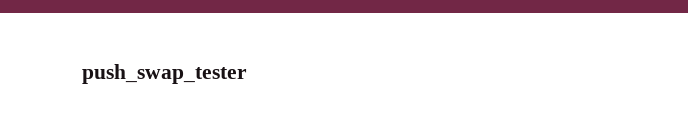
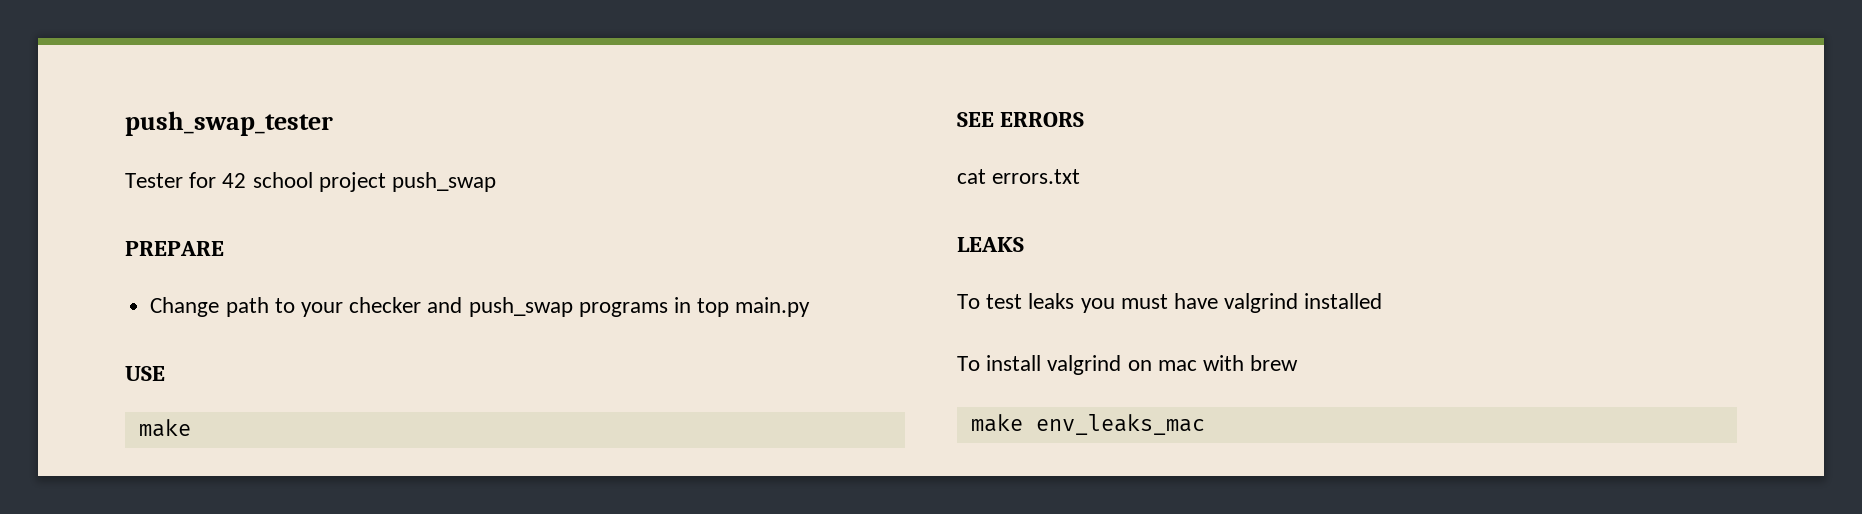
(247, 74) none -> [125,172,497,192] [125,241,224,256] [150,297,811,317] [125,366,165,381] [138,419,191,437] [957,112,1085,127] [957,169,1081,184] [957,237,1024,252] [957,293,1383,313] [957,355,1299,375] [970,414,1205,435] // Tester for 42 school project push_swap // PREPARE // Change path to your checker and push_swap programs in top main.py // USE // make // SEE ERRORS // cat errors.txt // LEAKS // To test leaks you must have valgrind installed // To install valgrind on mac with brew // make env_leaks_mac

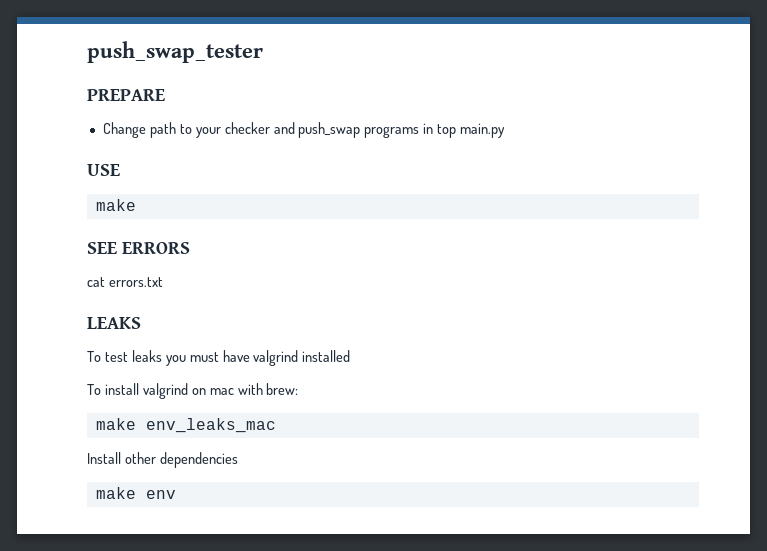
[125,172,497,192] // Tester for 42 school project push_swap -> (263, 52) none
[1250,355,1299,371] brew -> [266,383,299,395] brew:
(1205, 424) none -> [87,452,238,468] [95,487,176,499] // Install other dependencies // make env

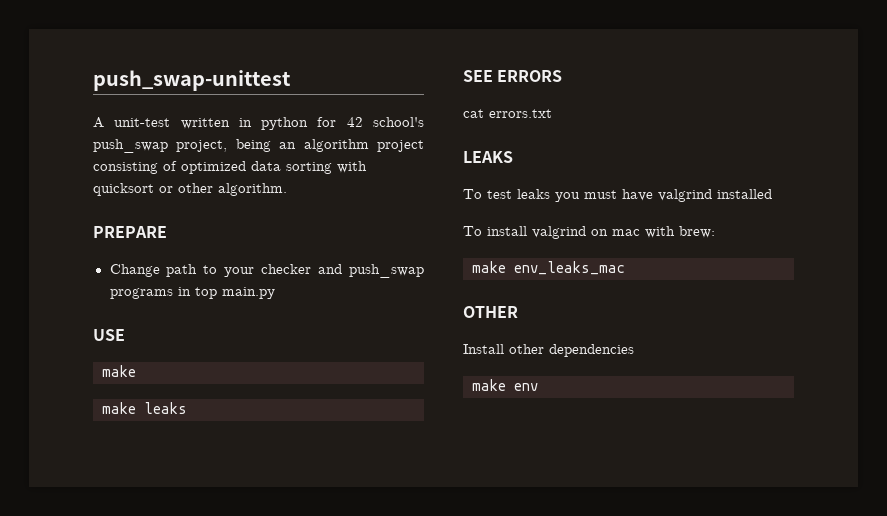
[87,41,263,63] push_swap_tester -> [93,70,291,91] [93,117,424,130] [93,139,424,153] [93,161,367,174] [93,183,287,196] push_swap-unittest // A unit-test written in python for 42 school's push_swap project, being an algorithm project consisting of optimized data sorting with quicksort or other algorithm.
(136, 205) none -> [102,402,187,414] // make leaks
(276, 425) none -> [463,306,518,318] // OTHER

